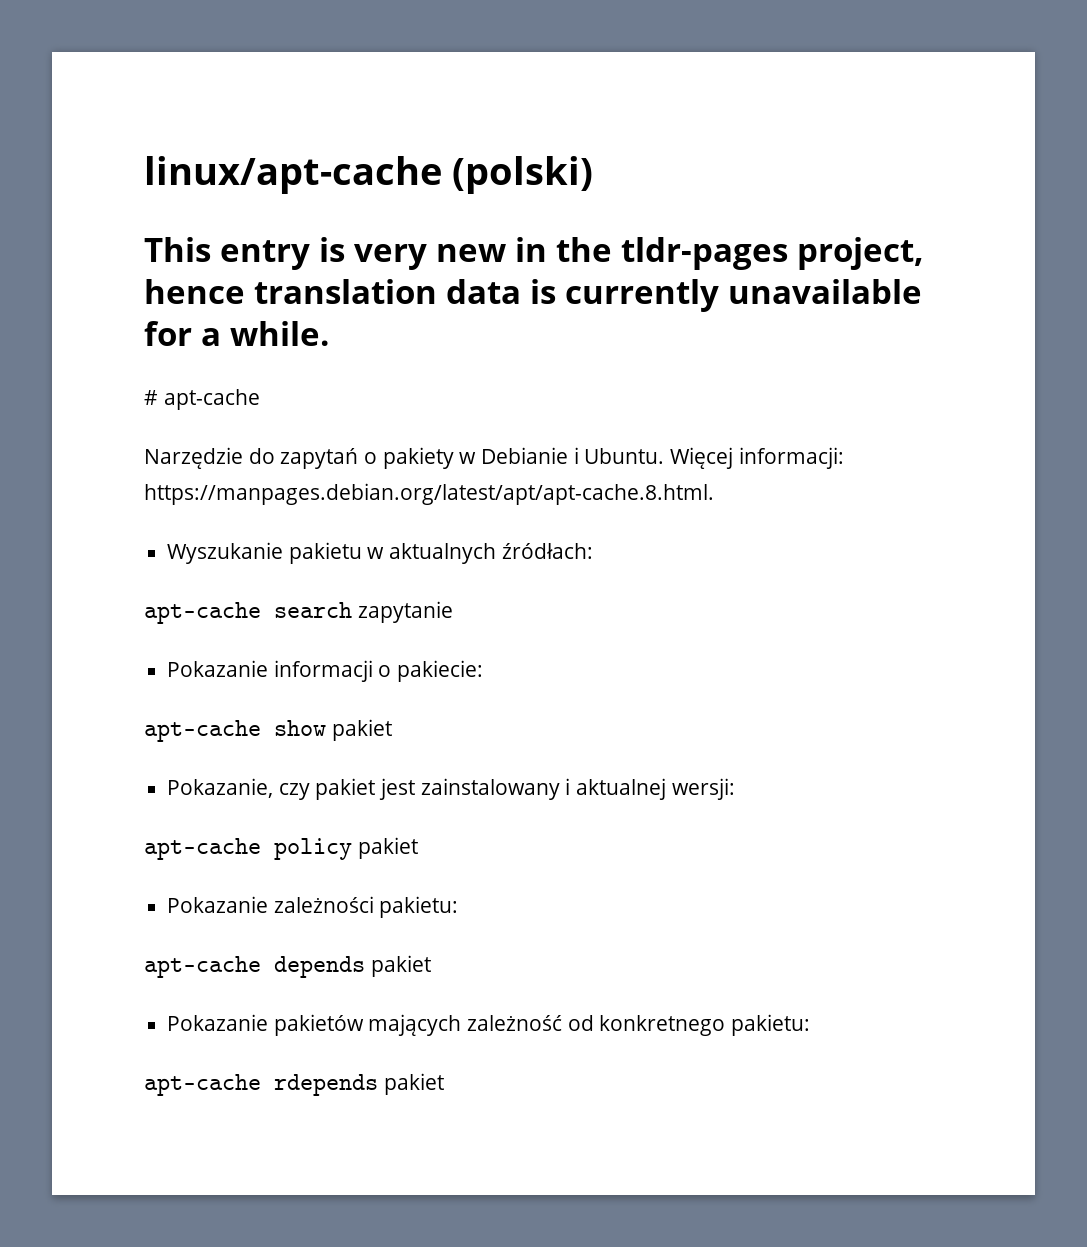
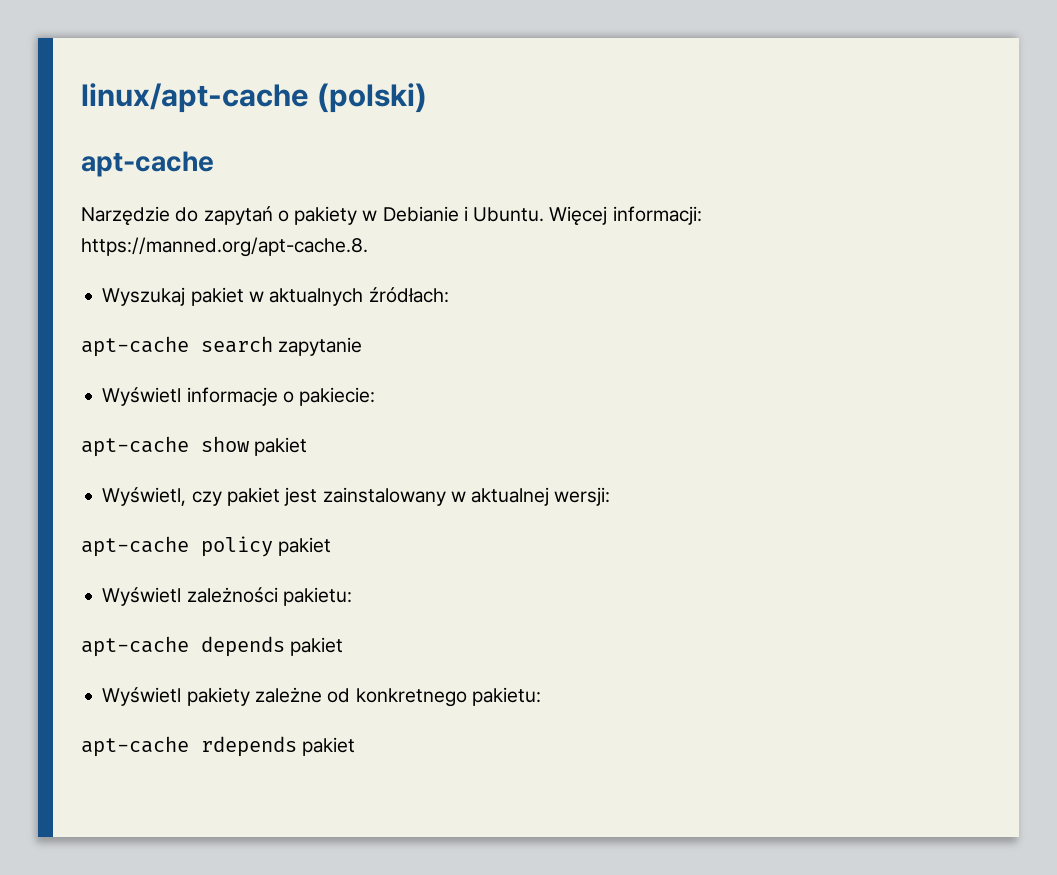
[144,237,924,270] [144,279,922,312] [144,321,329,346] [144,390,158,405] This entry is very new in the tldr-pages project, hence translation data is currently unavailable for a while. // # -> (428, 98) none
[144,483,714,505] [167,542,362,564] https://manpages.debian.org/latest/apt/apt-cache.8.html. // Wyszukanie pakietu -> [81,237,368,257] [102,287,244,306] https://manned.org/apt-cache.8. // Wyszukaj pakiet
[167,660,373,682] Pokazanie informacji -> [102,387,278,406] Wyświetl informacje
[167,778,274,798] Pokazanie, -> [102,487,187,506] Wyświetl,
[565,778,571,795] i -> [450,491,466,502] w
[167,896,269,913] Pokazanie -> [102,587,182,606] Wyświetl
[167,1014,563,1036] Pokazanie pakietów mających zależność -> [102,687,322,706] Wyświetl pakiety zależne

